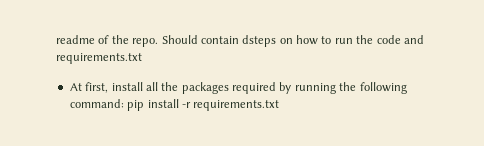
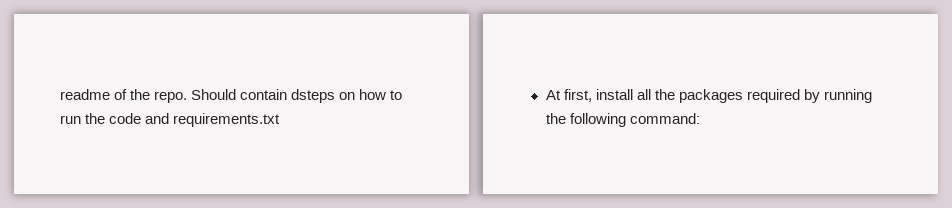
[127,99,280,111] pip install -r requirements.txt -> (700, 118) none

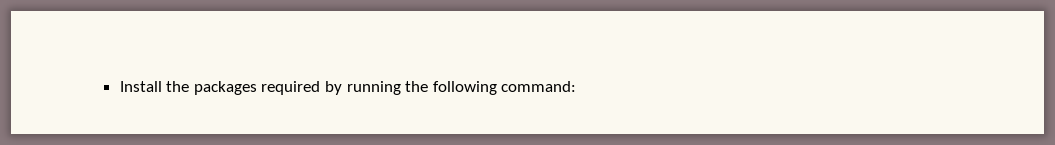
[60,89,403,103] [60,113,281,127] [545,89,651,102] readme of the repo. Should contain dsteps on how to run the code and requirements.txt // At first, install all -> [119,81,162,92] Install

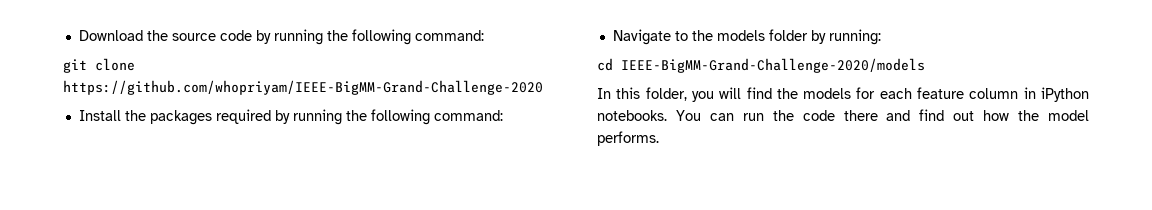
(119, 86) none -> [78,29,484,45] [63,58,135,73] [63,80,543,95] Download the source code by running the following command: // git clone https://github.com/whopriyam/IEEE-BigMM-Grand-Challenge-2020 //
(577, 86) none -> [612,29,881,45] [597,58,925,73] [597,87,1089,102] [597,109,1089,121] [597,131,659,146] // Navigate to the models folder by running: // cd IEEE-BigMM-Grand-Challenge-2020/models // In this folder, you will find the models for each feature column in iPython notebooks. You can run the code there and find out how the model performs.

